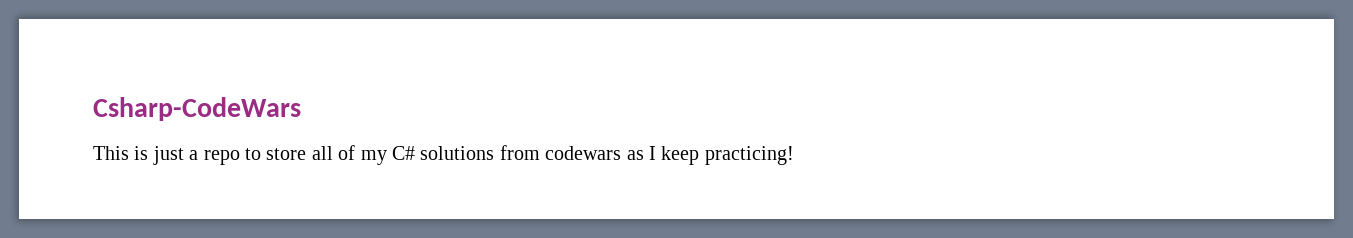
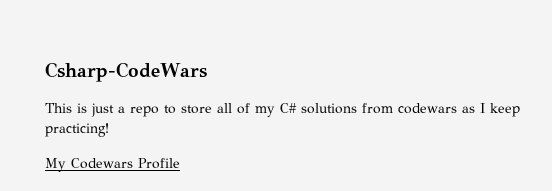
(794, 155) none -> [45,158,180,172] // My Codewars Profile

